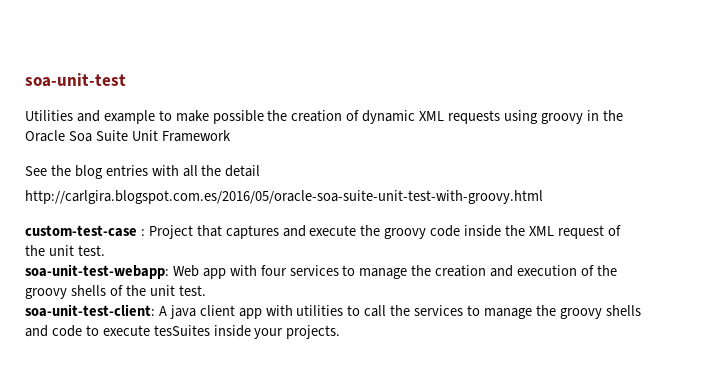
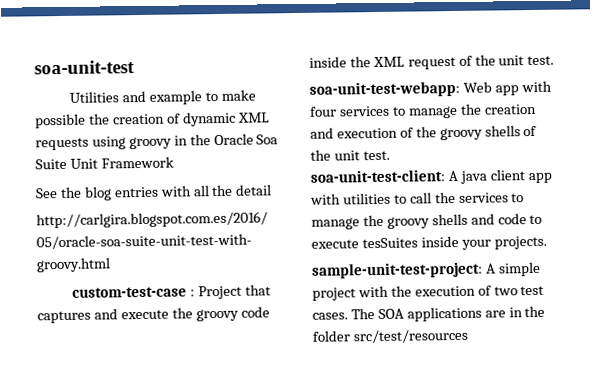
(341, 332) none -> [311,261,541,279] [312,285,545,301] [312,305,546,322] [312,328,468,344] // sample-unit-test-project: A simple project with the execution of two test cases. The SOA applications are in the folder src/test/resources

